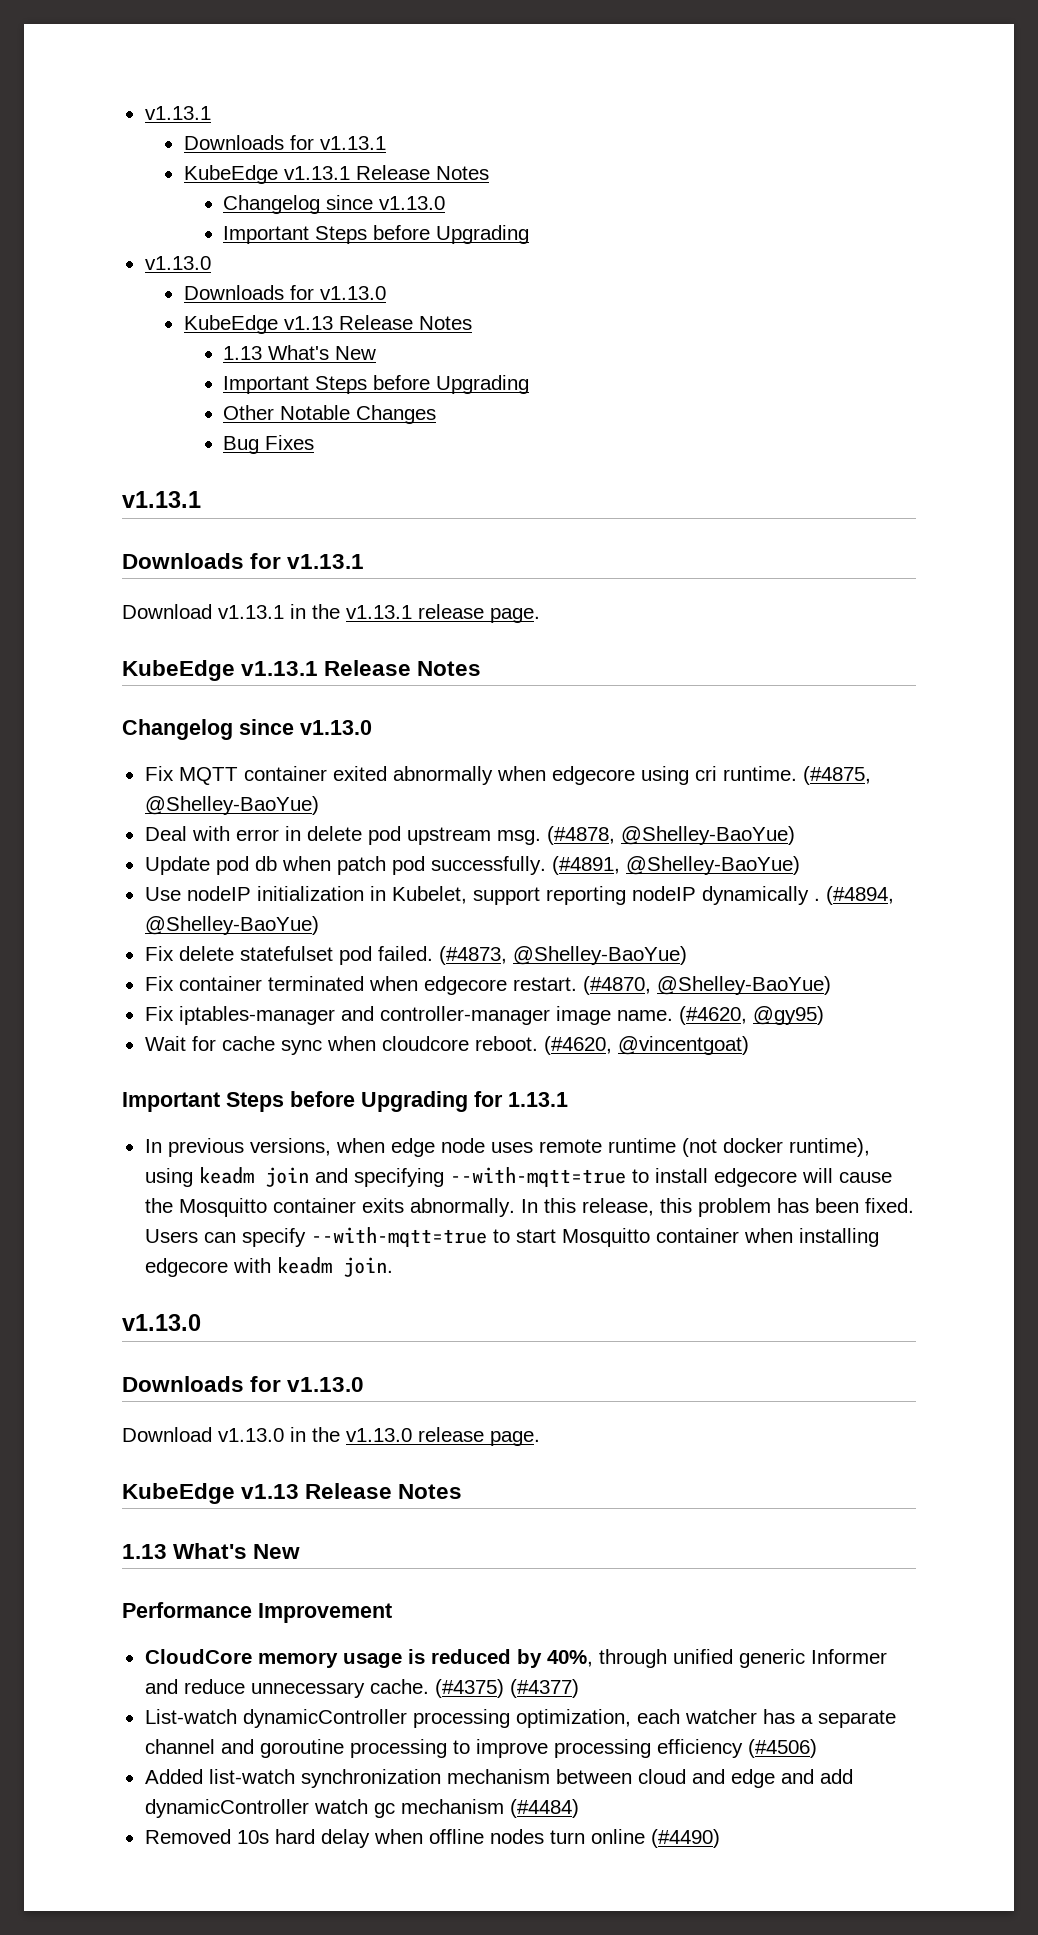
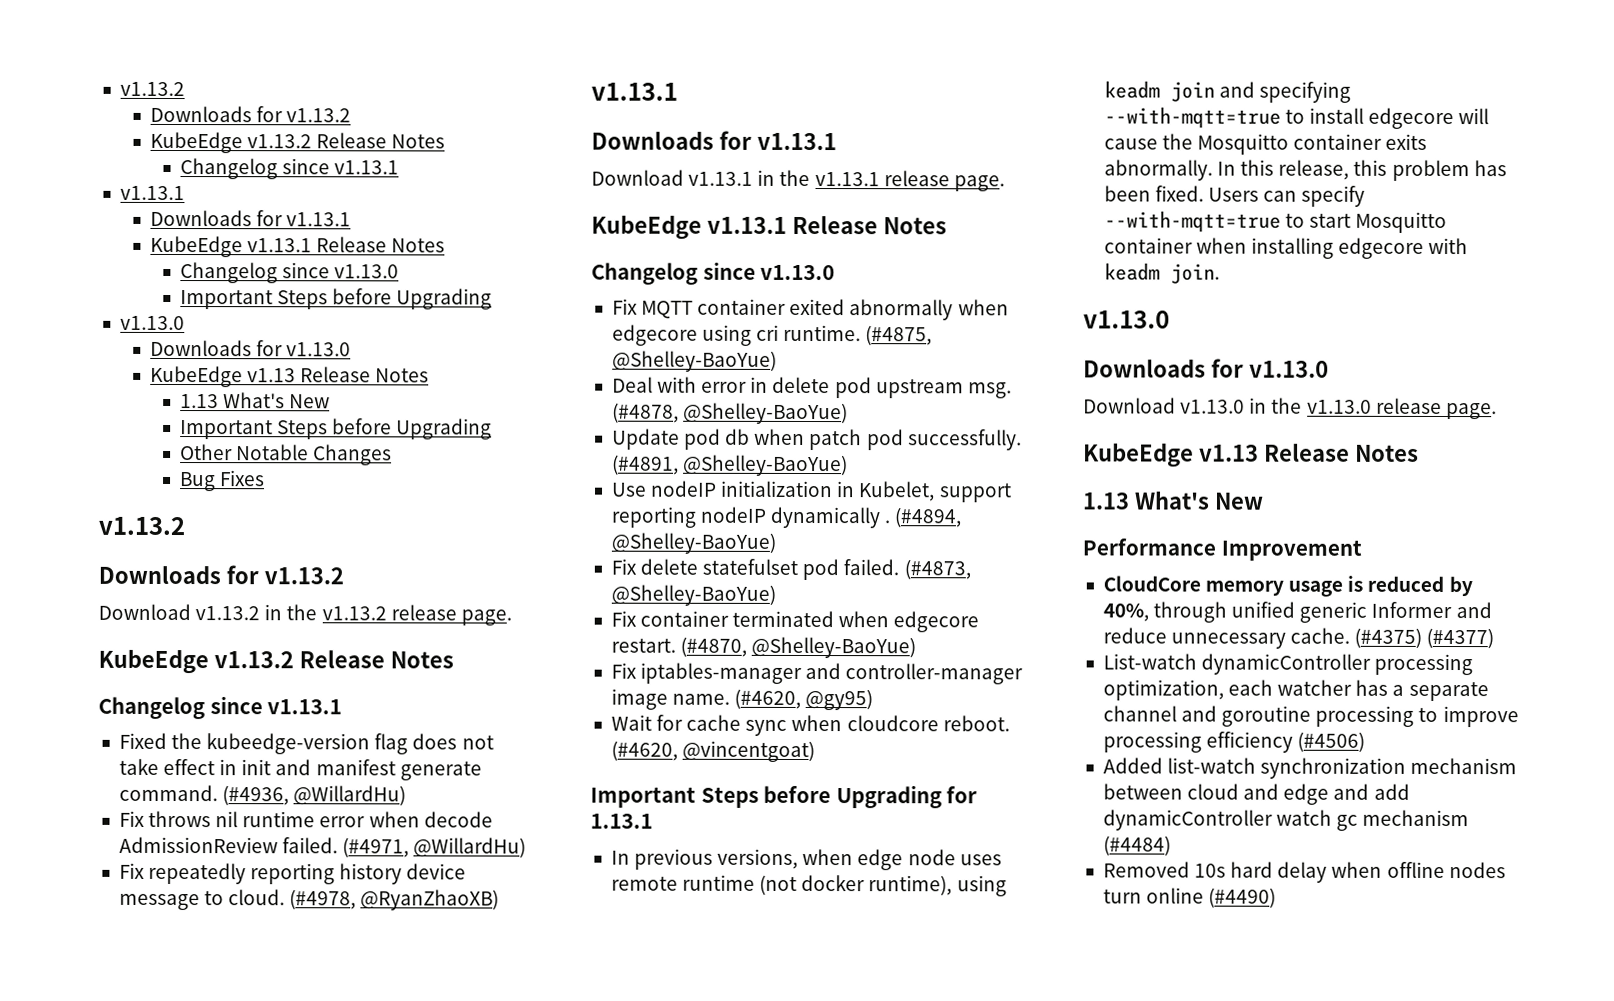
(144, 113) none -> [119,81,185,97] [149,105,352,123] [149,131,446,154] [179,158,400,180] v1.13.2 // Downloads for v1.13.2 // KubeEdge v1.13.2 Release Notes // Changelog since v1.13.1 //
(315, 442) none -> [98,516,185,536] [98,565,344,585] [98,603,512,626] [98,649,454,675] [98,696,343,720] [118,732,494,755] [118,758,482,781] [118,784,407,806] [118,810,493,828] [118,836,527,858] [118,862,467,885] [118,889,500,911] // v1.13.2 // Downloads for v1.13.2 // Download v1.13.2 in the v1.13.2 release page. // KubeEdge v1.13.2 Release Notes // Changelog since v1.13.1 // Fixed the kubeedge-version flag does not take effect in init and manifest generate command. (#4936, @WillardHu) // Fix throws nil runtime error when decode AdmissionReview failed. (#4971, @WillardHu) // Fix repeatedly reporting history device message to cloud. (#4978, @RyanZhaoXB)

